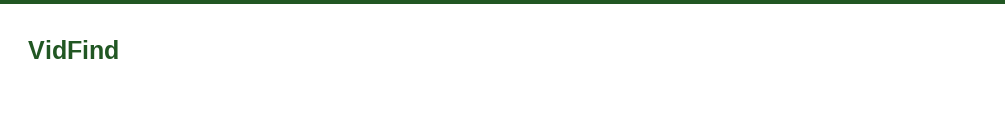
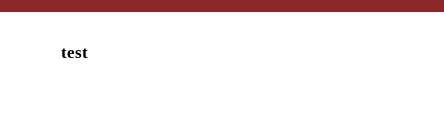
[28,40,119,59] VidFind -> [61,48,88,58] test

